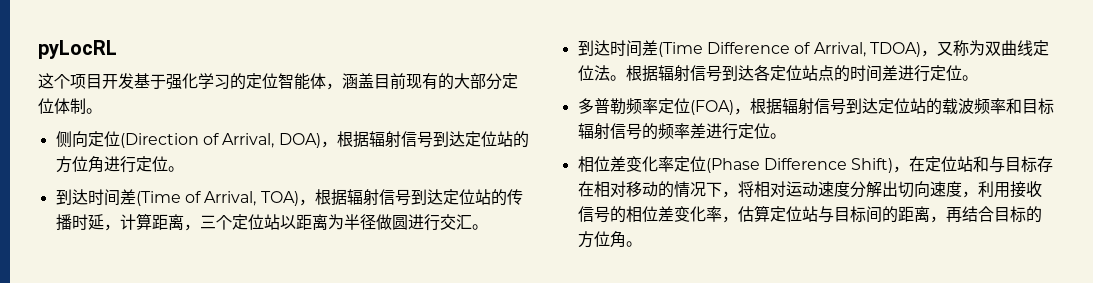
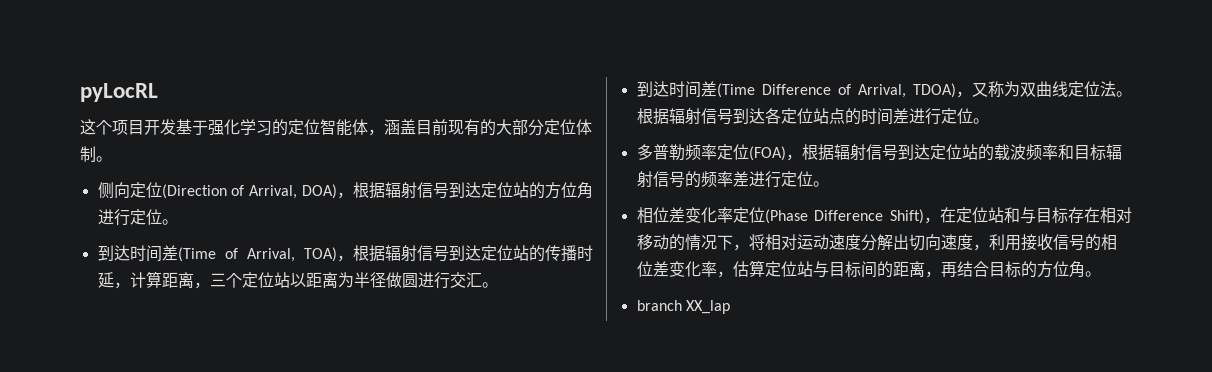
(642, 244) none -> [636,300,730,314] // branch XX_lap

